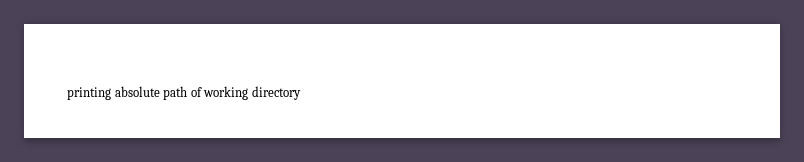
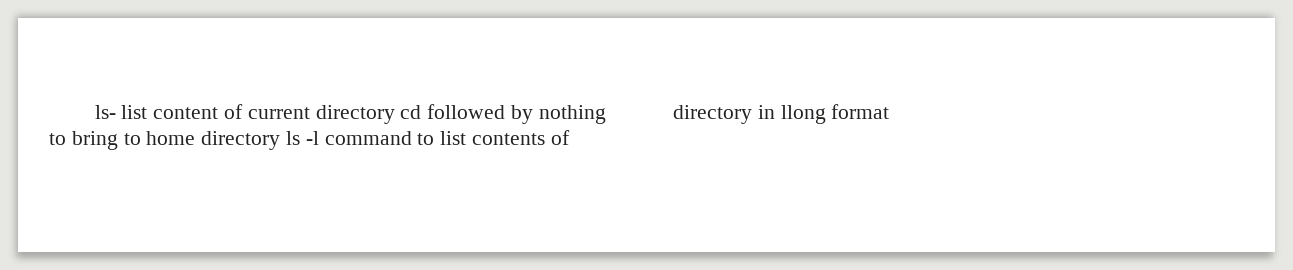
[67,86,301,100] printing absolute path of working directory -> [94,104,606,124] [49,130,570,150] [673,104,890,124] ls- list content of current directory cd followed by nothing to bring to home directory ls -l command to list contents of directory in llong format

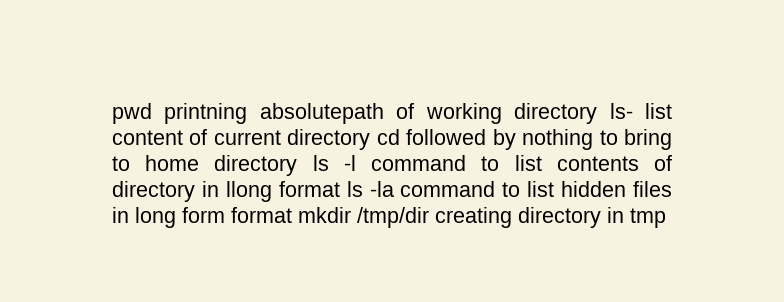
(94, 112) none -> [112,103,598,124] pwd printning absolutepath of working directory
(890, 111) none -> [346,181,672,197] [112,207,666,228] ls -la command to list hidden files in long form format mkdir /tmp/dir creating directory in tmp

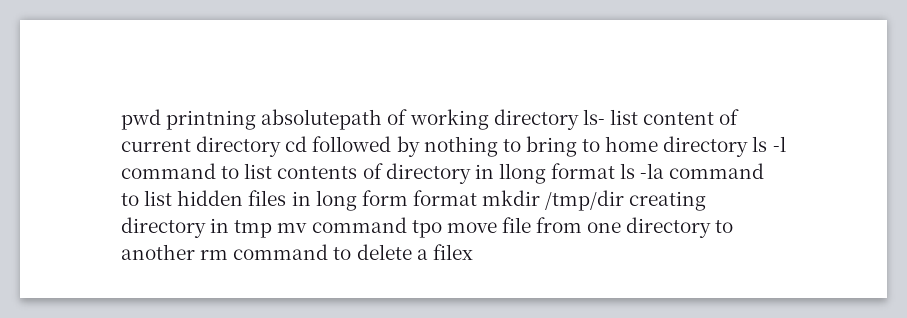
(666, 218) none -> [277,217,734,238] [121,244,473,260] mv command tpo move file from one directory to another rm command to delete a filex

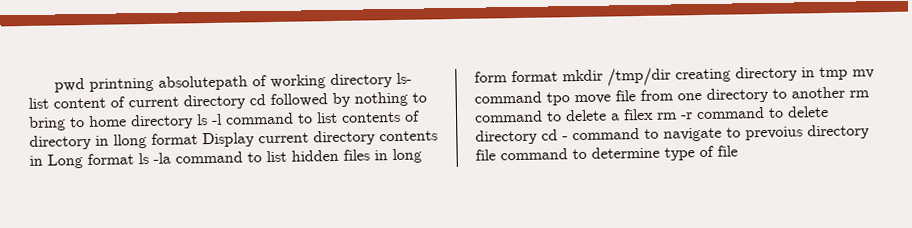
(616, 171) none -> [202,130,438,148] [29,153,134,169] Display current directory contents in Long format
(473, 252) none -> [657,105,829,120] [475,124,870,145] [475,145,738,161] rm -r command to delete directory cd - command to navigate to prevoius directory file command to determine type of file

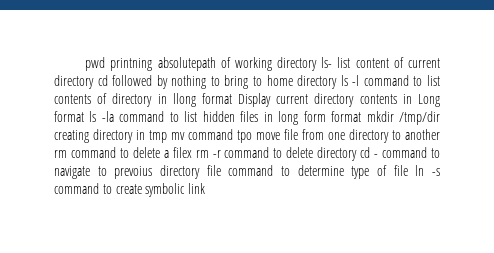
(738, 151) none -> [415,165,441,176] [54,183,206,197] ln -s command to create symbolic link

